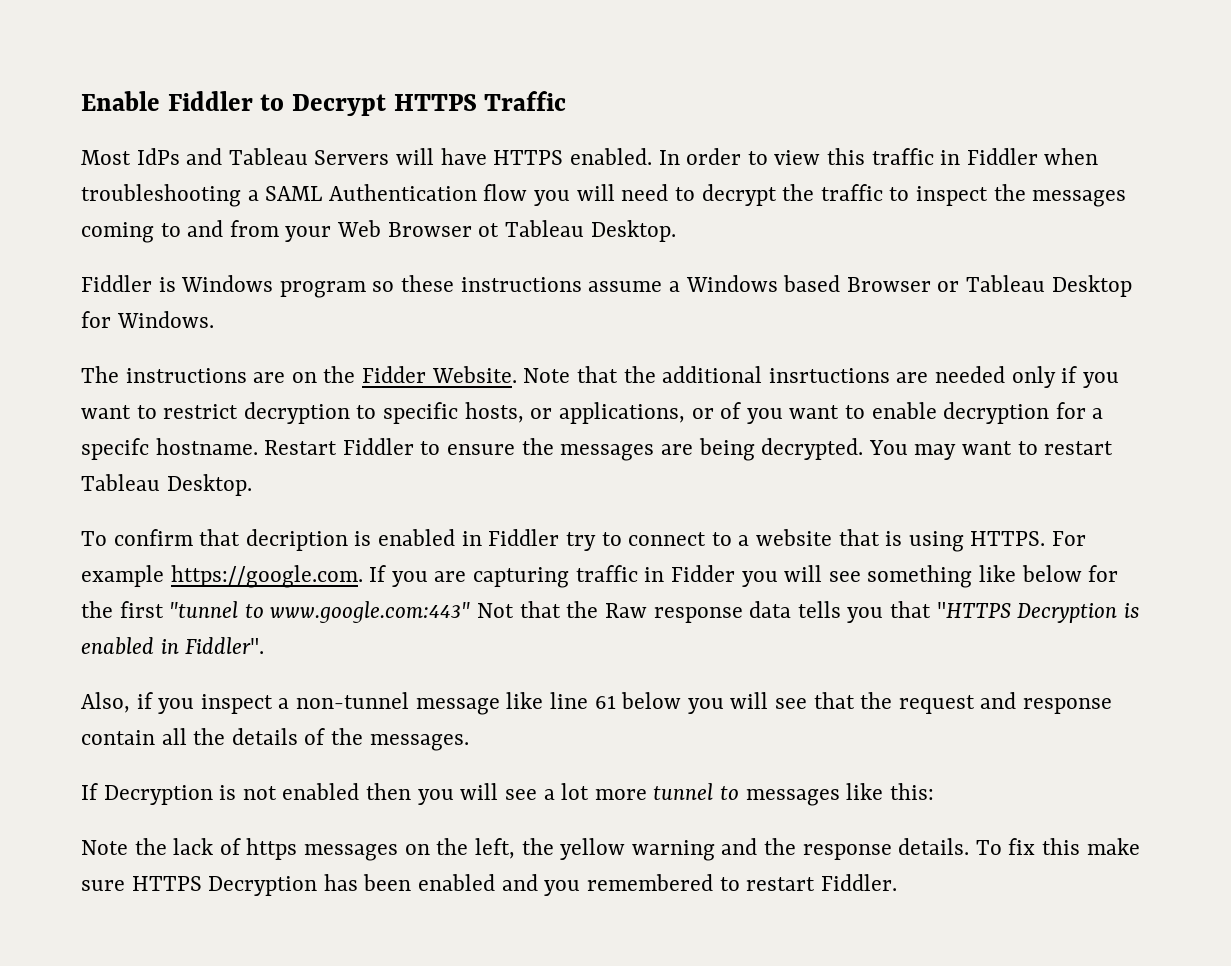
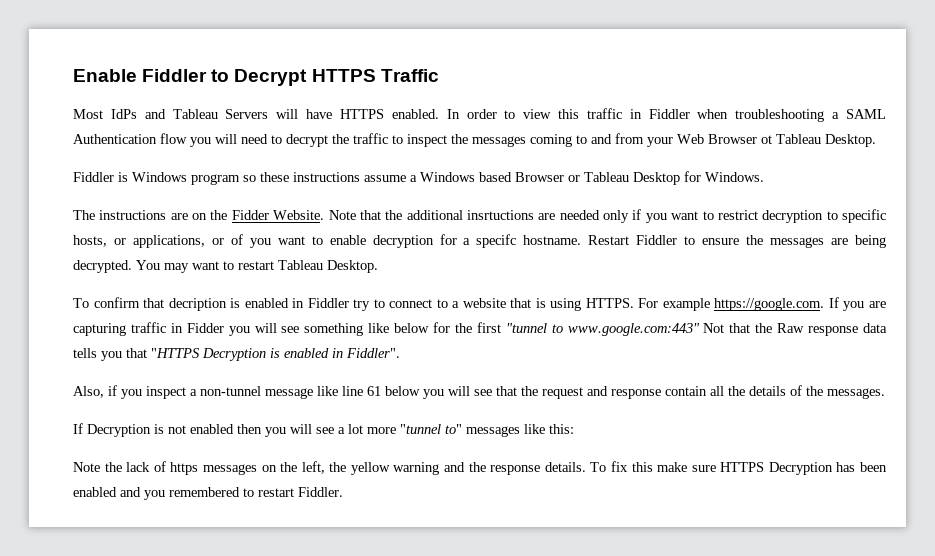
[653,783,739,800] tunnel to -> [400,424,462,434] "tunnel to"

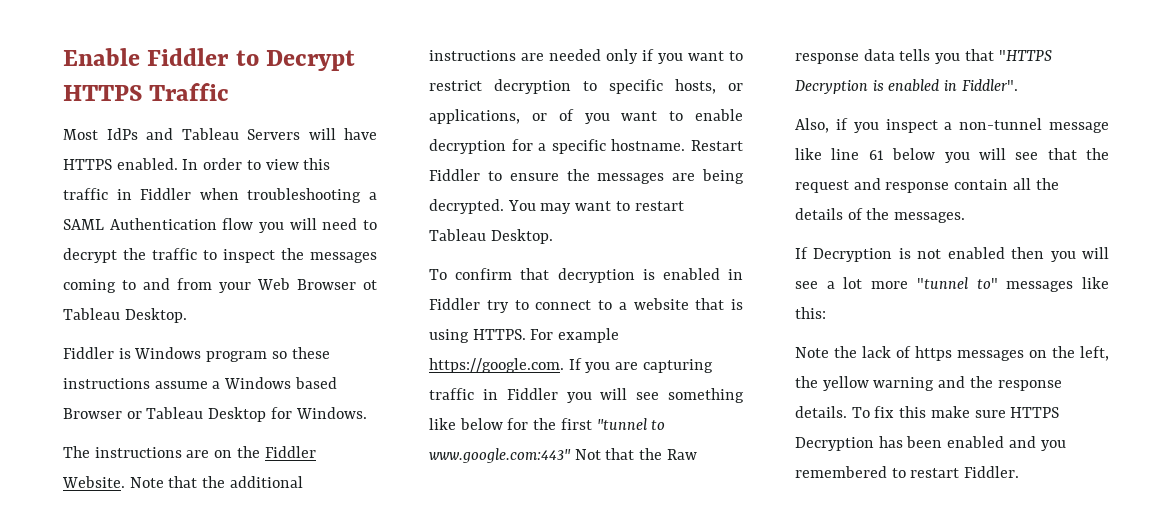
[231,210,269,220] Fidder -> [264,446,316,458] Fiddler
[467,210,534,220] insrtuctions -> [429,50,516,61] instructions
[476,234,517,248] specifc -> [551,139,606,154] specific
[168,298,227,311] decription -> [557,268,635,283] decryption
[186,323,224,333] Fidder -> [506,388,558,400] Fiddler

